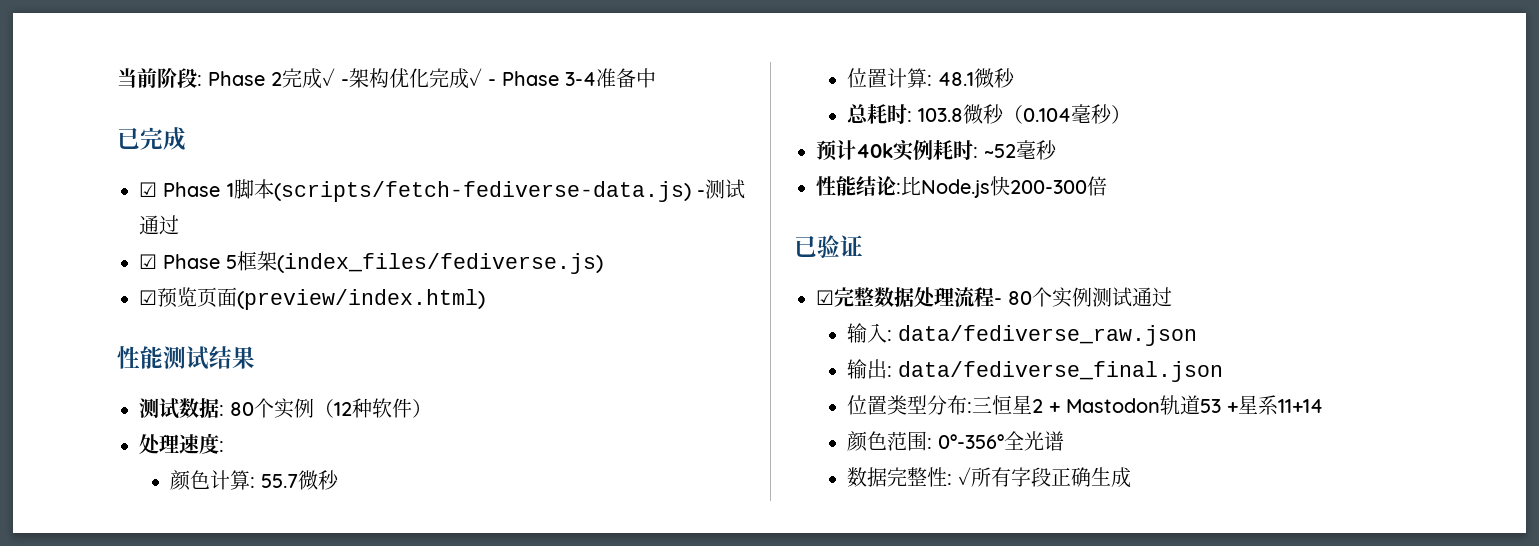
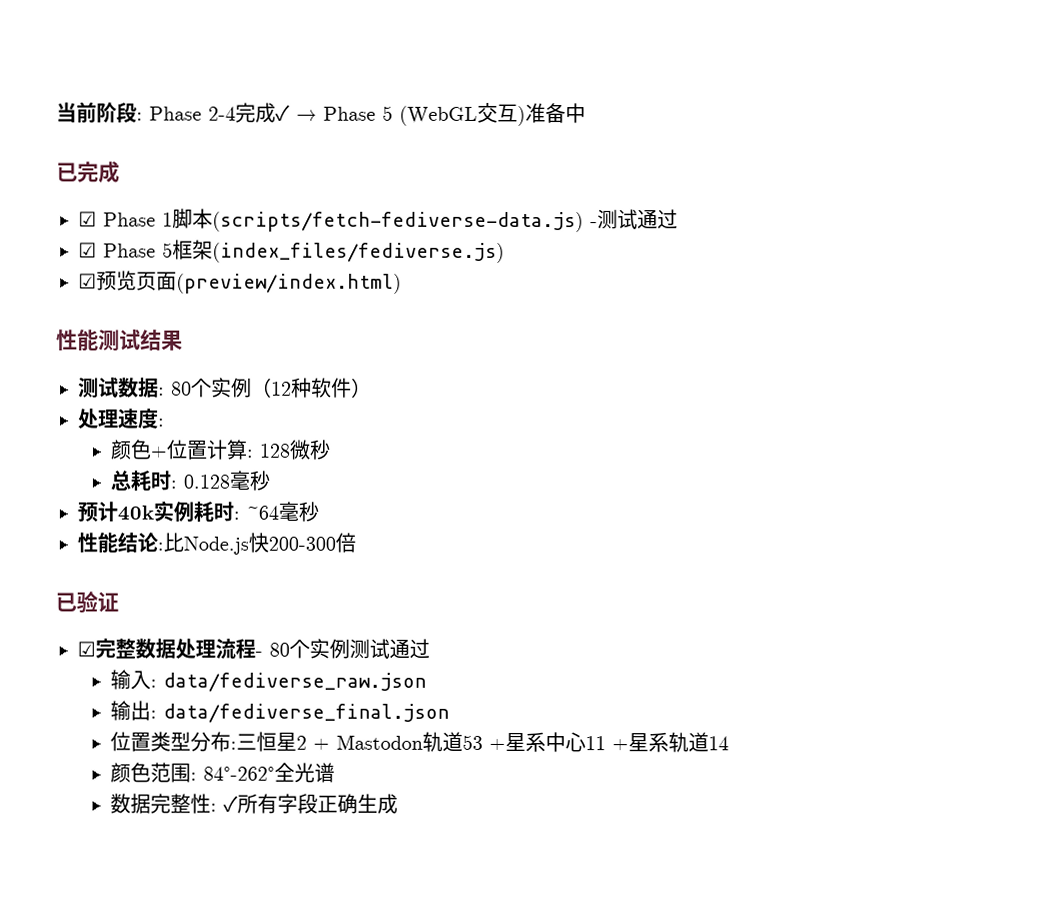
[271,68,596,89] 2完成✓ -架构优化完成✓ - Phase 3-4 -> [208,102,526,126] 2-4完成✓ → Phase 5 (WebGL交互)
[209,470,339,490] 计算: 55.7微秒 // -> [149,446,168,458] +
[937,72,974,86] 48.1 -> [258,443,291,458] 128
[917,104,1131,124] 103.8微秒（0.104毫秒） -> [182,470,270,491] 0.128毫秒
[984,144,1016,158] ~52 -> [246,505,279,520] ~64
[1277,399,1323,413] 11+14 -> [544,732,729,753] 中心11 +星系轨道14
[937,434,1004,449] 0°-356° -> [202,766,275,781] 84°-262°

